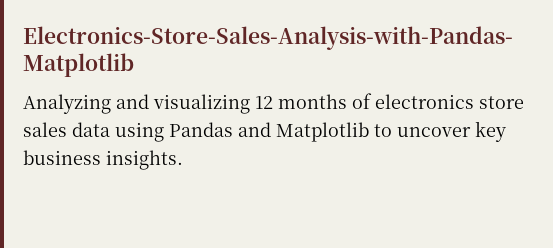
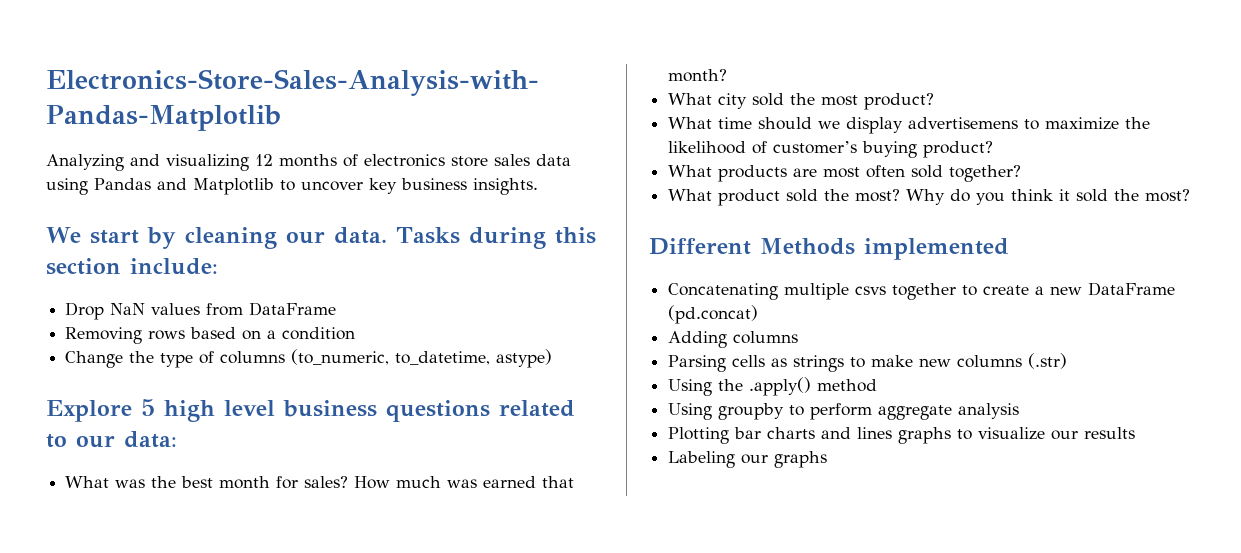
(183, 160) none -> [46,227,596,249] [46,258,218,275] [65,302,337,320] [65,327,356,344] [65,349,553,368] [46,399,575,422] [46,431,177,448] [65,476,575,489] [668,69,728,82] [668,93,935,110] [668,117,1151,134] [668,141,994,158] [668,165,1022,182] [668,189,1191,206] [649,238,1009,260] [668,282,1176,300] [668,305,759,324] [668,331,799,348] [668,353,1068,372] [668,377,878,396] [668,403,1020,420] [668,427,1136,444] [668,451,828,468] // We start by cleaning our data. Tasks during this section include: // Drop NaN values from DataFrame // Removing rows based on a condition // Change the type of columns (to_numeric, to_datetime, astype) // Explore 5 high level business questions related to our data: // What was the best month for sales? How much was earned that month? // What city sold the most product? // What time should we display advertisemens to maximize the likelihood of customer’s buying product? // What products are most often sold together? // What product sold the most? Why do you think it sold the most? // Different Methods implemented // Concatenating multiple csvs together to create a new DataFrame (pd.concat) // Adding columns // Parsing cells as strings to make new columns (.str) // Using the .apply() method // Using groupby to perform aggregate analysis // Plotting bar charts and lines graphs to visualize our results // Labeling our graphs

